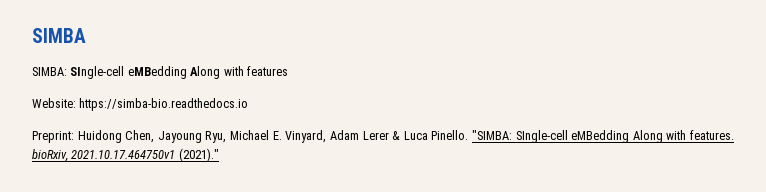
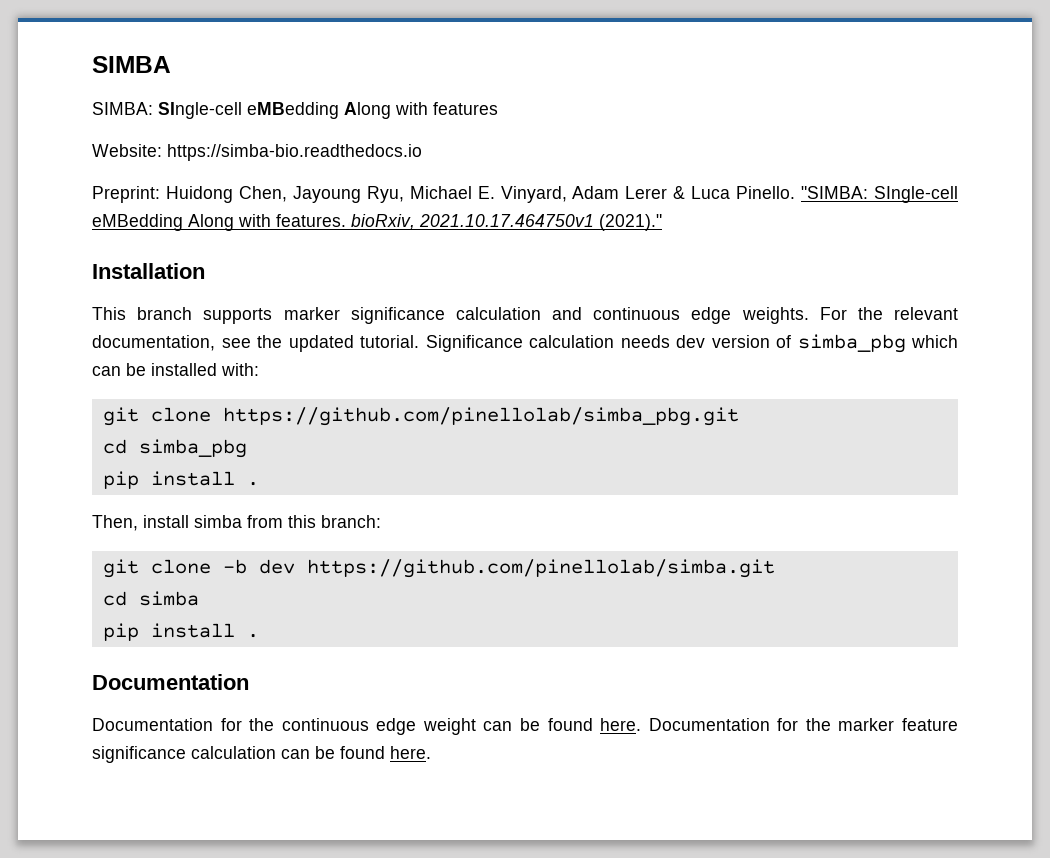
(219, 155) none -> [92,263,205,279] [92,307,958,324] [92,334,958,353] [92,363,259,376] [102,407,739,426] [102,439,247,458] [102,471,259,489] [92,515,381,531] [102,559,775,578] [102,591,199,606] [102,623,259,641] [92,674,249,690] [92,718,958,735] [92,746,431,763] // Installation // This branch supports marker significance calculation and continuous edge weights. For the relevant documentation, see the updated tutorial. Significance calculation needs dev version of simba_pbg which can be installed with: // git clone https://github.com/pinellolab/simba_pbg.git // cd simba_pbg // pip install . // Then, install simba from this branch: // git clone -b dev https://github.com/pinellolab/simba.git // cd simba // pip install . // Documentation // Documentation for the continuous edge weight can be found here. Documentation for the marker feature significance calculation can be found here.

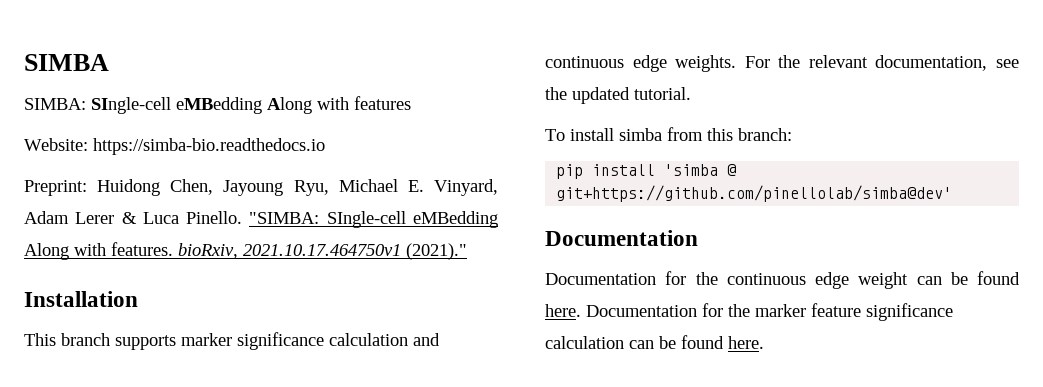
[425,334,958,353] [92,363,259,376] [102,407,739,426] [102,439,247,458] [102,471,259,489] [92,515,138,531] Significance calculation needs dev version of simba_pbg which can be installed with: // git clone https://github.com/pinellolab/simba_pbg.git // cd simba_pbg // pip install . // Then, -> [545,129,565,141] // To
[102,559,775,578] [102,591,199,606] [102,623,259,641] // git clone -b dev https://github.com/pinellolab/simba.git // cd simba // pip install . -> [556,164,737,179] [556,185,953,202] // pip install 'simba @ git+https://github.com/pinellolab/simba@dev'

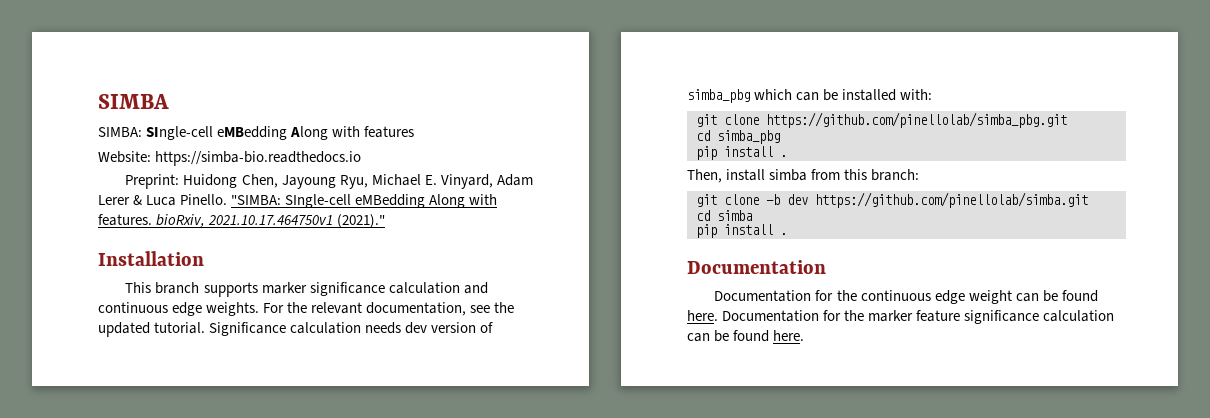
[545,129,565,141] // To -> [209,322,494,336] [687,89,933,103] [696,112,1067,128] [696,130,780,144] [696,146,787,160] [687,169,722,183] Significance calculation needs dev version of simba_pbg which can be installed with: // git clone https://github.com/pinellolab/simba_pbg.git // cd simba_pbg // pip install . // Then,
[556,164,737,179] [556,185,953,202] // pip install 'simba @ git+https://github.com/pinellolab/simba@dev' -> [696,192,1088,208] [696,210,752,221] [696,224,787,238] // git clone -b dev https://github.com/pinellolab/simba.git // cd simba // pip install .

